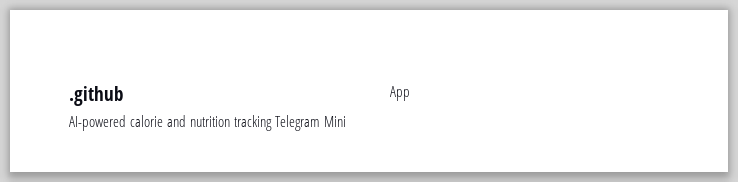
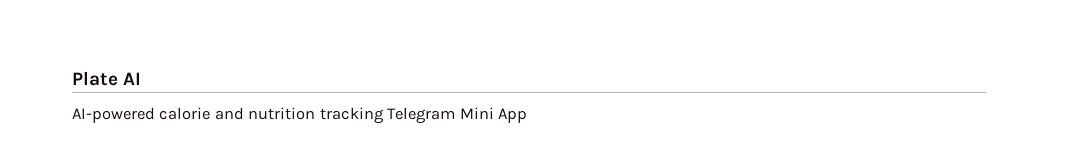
[69,86,123,106] .github -> [72,71,142,86] Plate AI

